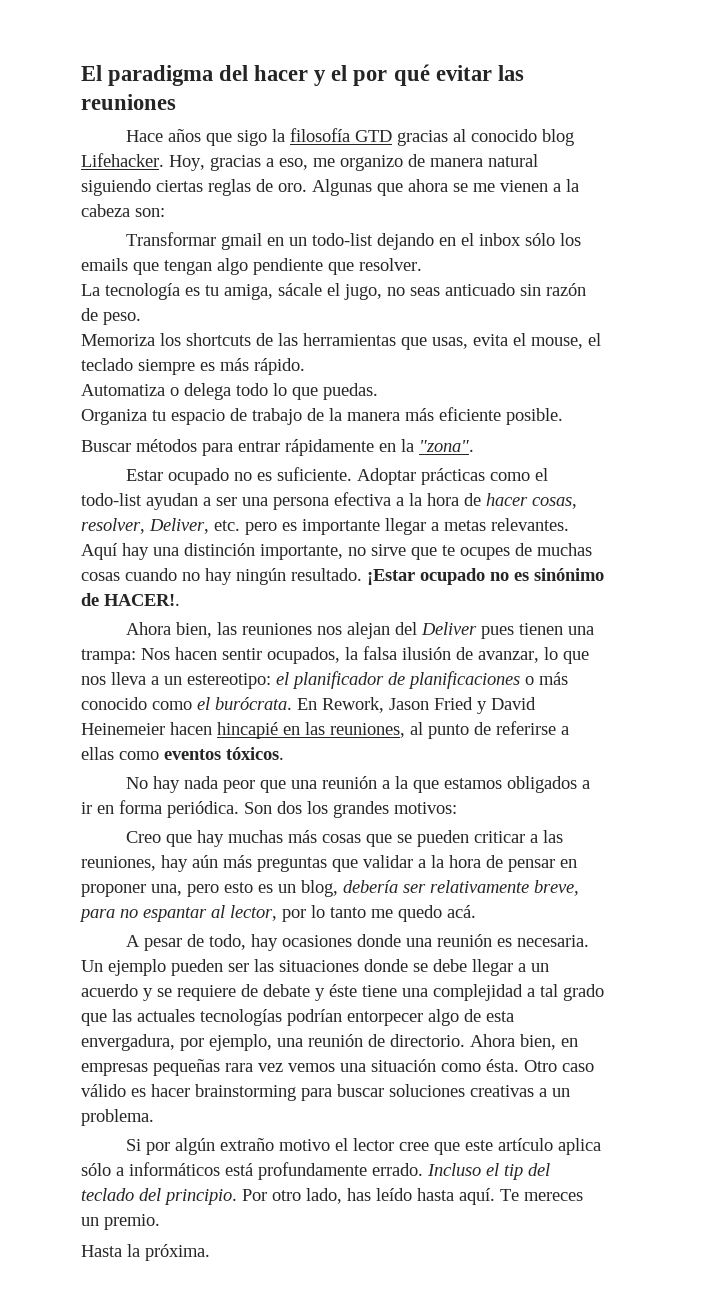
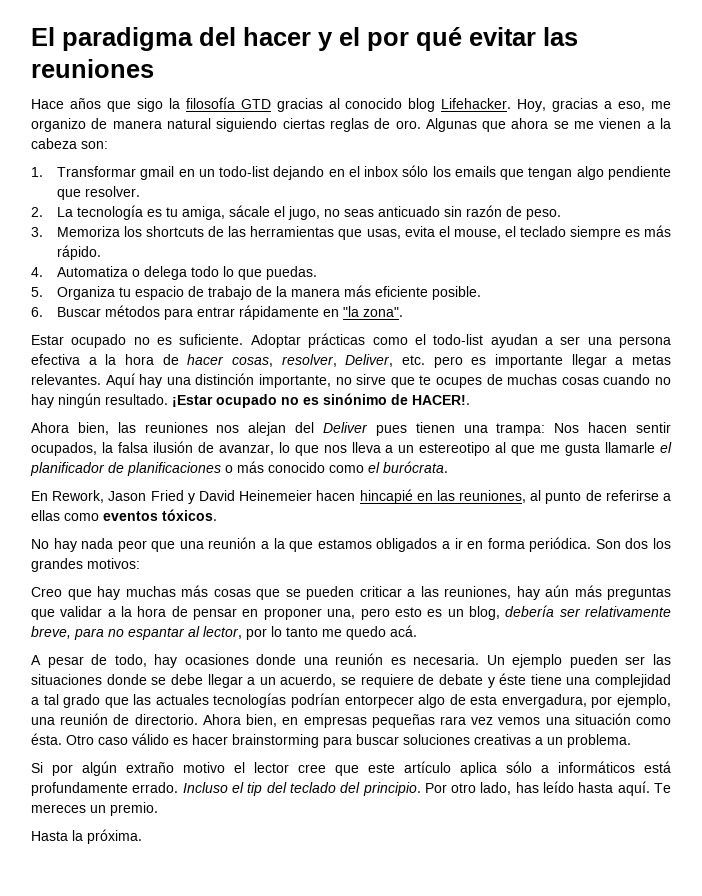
(165, 212) none -> [31,167,43,177] 1.
(422, 264) none -> [31,207,43,217] 2.
(141, 318) none -> [31,227,43,237] 3.
(305, 366) none -> [31,267,43,277] 4.
(378, 391) none -> [31,287,43,297] 5.
(563, 416) none -> [31,307,43,317] 6.
[401,439,474,452] la "zona". -> [343,306,404,317] "la zona".
[187,673,271,689] estereotipo: -> [419,442,656,456] estereotipo al que me gusta llamarle
(292, 703) none -> (448, 467) //
[81,984,153,1001] acuerdo y -> [280,674,337,687] acuerdo,

